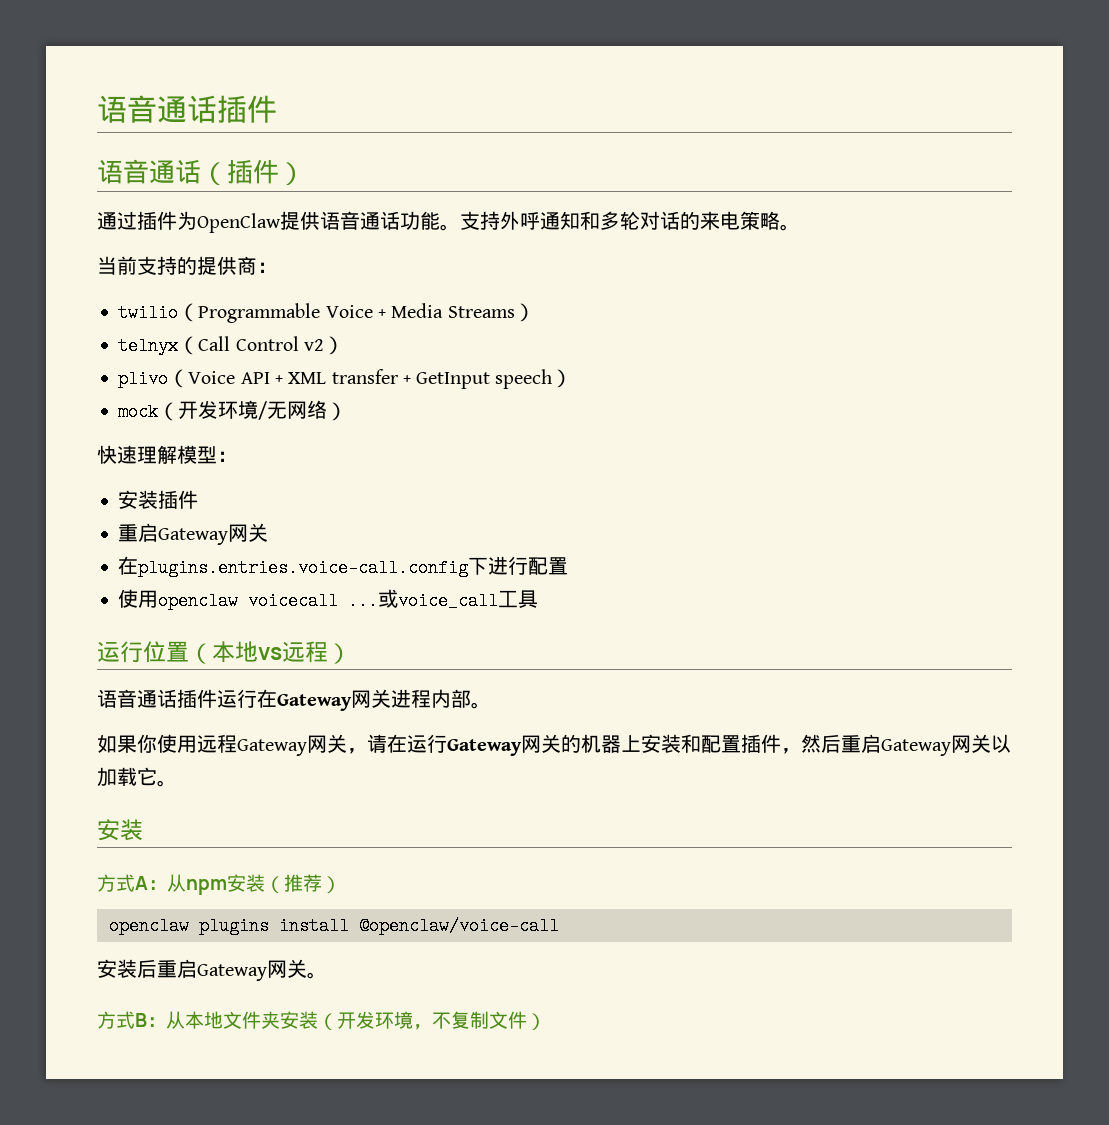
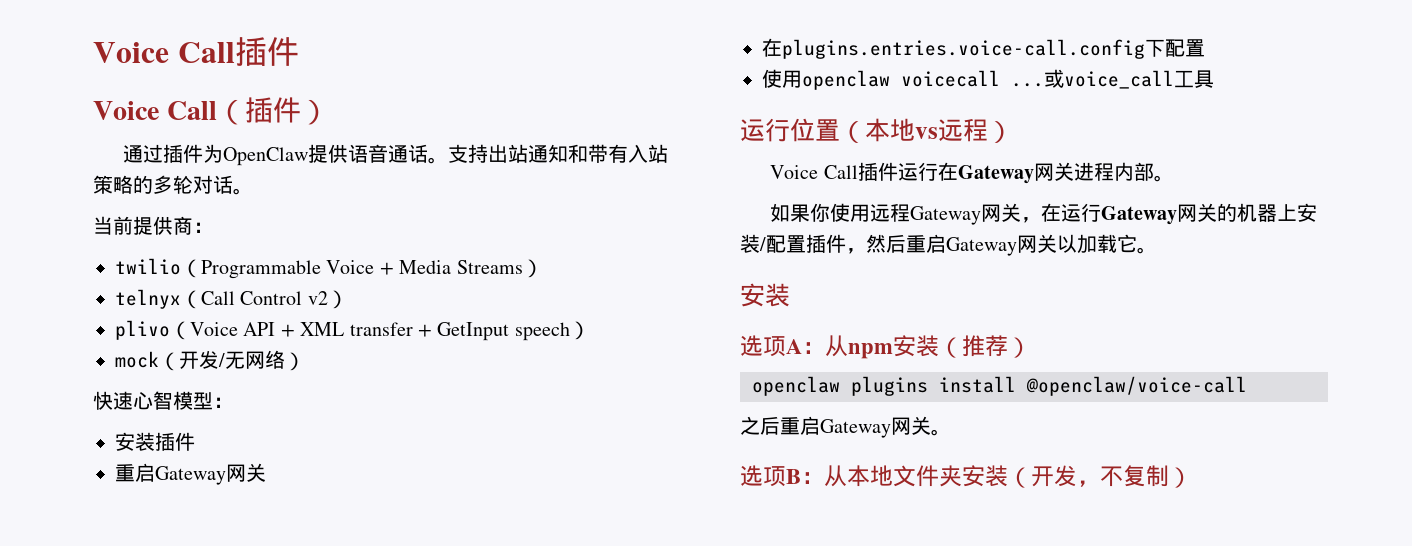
[97,95,277,123] [97,159,201,184] 语音通话插件 // 语音通话 -> [93,37,299,66] [93,101,217,120] Voice Call插件 // Voice Call
[400,211,780,231] 功能。支持外呼通知和多轮对话的来电策略 -> [428,144,669,164] [93,175,233,194] 。支持出站通知和带有入站策略的多轮对话
[137,256,197,275] 支持的 -> (133, 225) none
[218,400,259,419] 环境 -> (219, 359) none
[137,445,177,464] 理解 -> [133,391,173,410] 心智
[488,556,529,575] 进行 -> (1165, 48) none
[97,689,177,708] 语音通话 -> [770,165,858,179] Voice Call
[367,734,387,753] 请 -> (1042, 220) none
[681,734,701,753] 和 -> [759,237,766,251] /
[97,874,135,892] 方式 -> [740,335,786,357] 选项
[97,959,137,978] 安装 -> [740,416,760,435] 之
[97,1011,135,1029] 方式 -> [740,465,786,487] 选项
[375,1011,413,1029] 环境 -> (1077, 476) none
[489,1011,527,1029] 文件 -> (1169, 476) none

